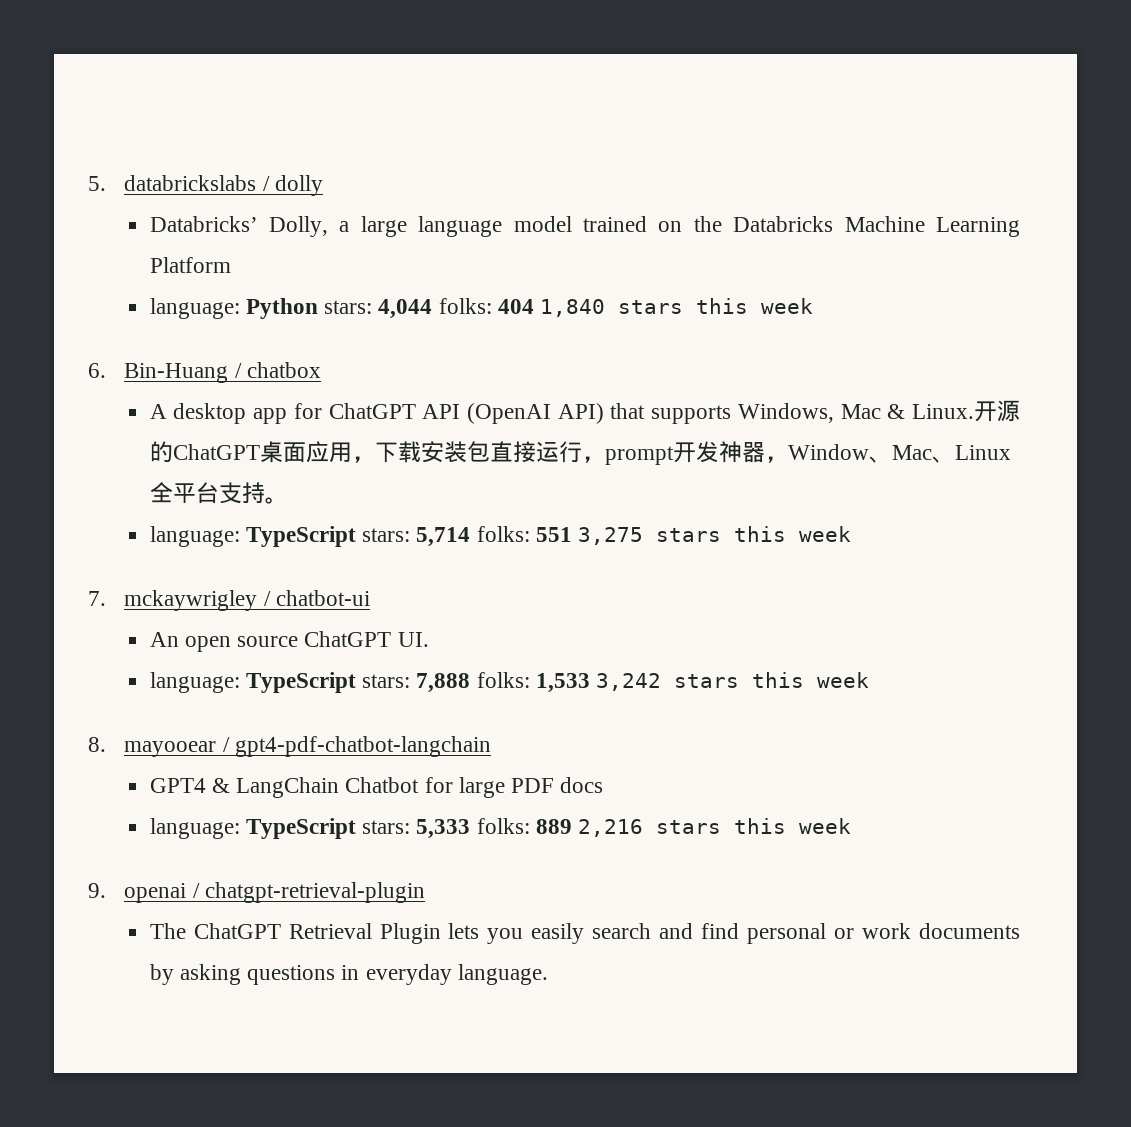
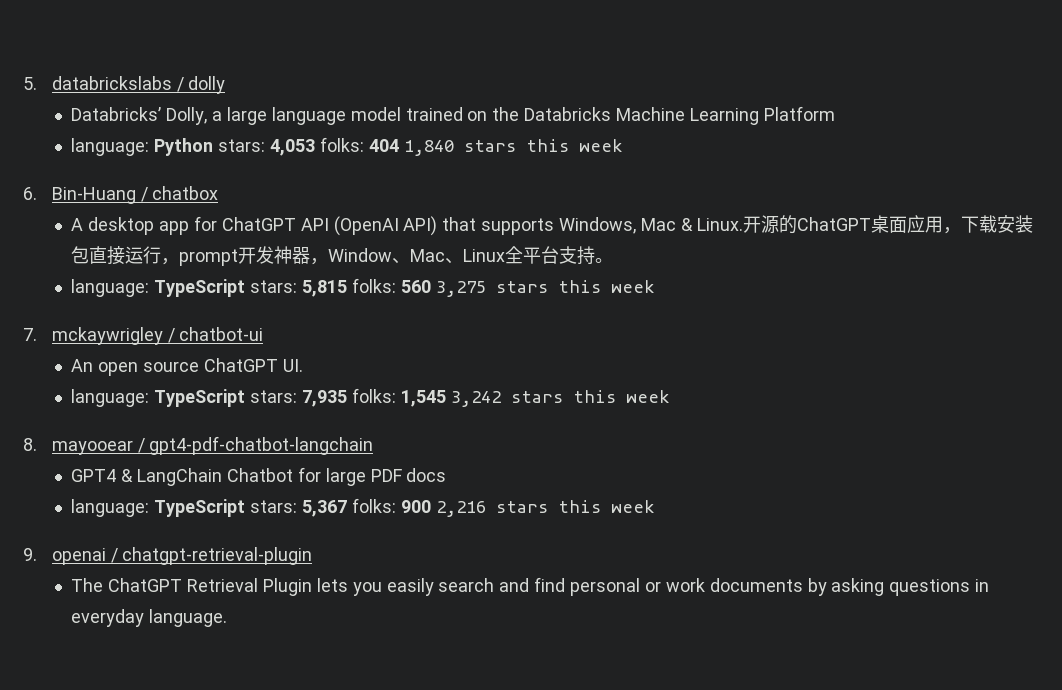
[378,299,433,319] 4,044 -> [270,139,316,156] 4,053
[416,526,572,547] 5,714 folks: 551 -> [302,278,431,297] 5,815 folks: 560
[416,672,590,693] 7,888 folks: 1,533 -> [302,388,446,407] 7,935 folks: 1,545
[416,818,572,839] 5,333 folks: 889 -> [302,498,431,517] 5,367 folks: 900

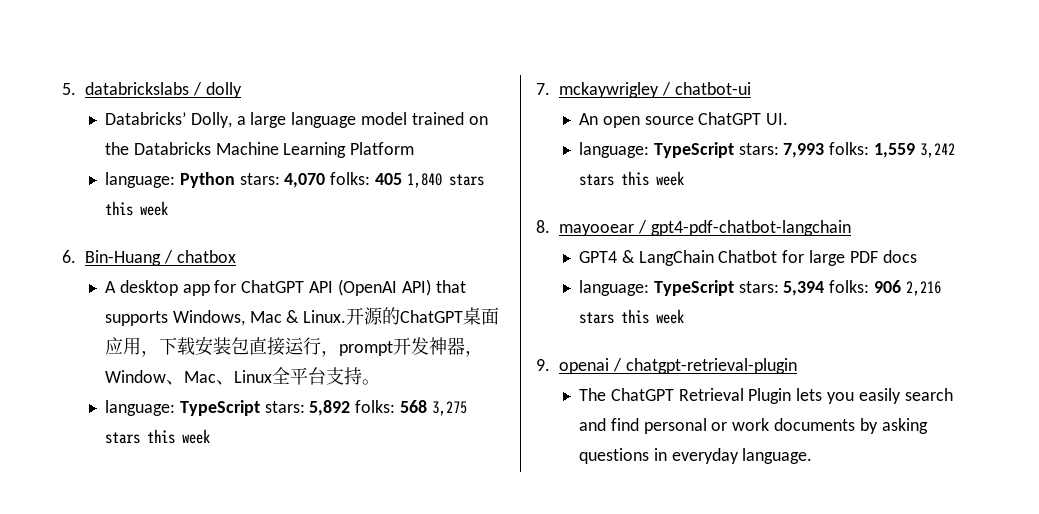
[270,137,399,156] 4,053 folks: 404 -> [284,172,403,188] 4,070 folks: 405
[302,278,431,297] 5,815 folks: 560 -> [309,400,428,416] 5,892 folks: 568
[302,388,446,407] 7,935 folks: 1,545 -> [783,142,916,158] 7,993 folks: 1,559
[302,498,431,517] 5,367 folks: 900 -> [783,280,902,296] 5,394 folks: 906

